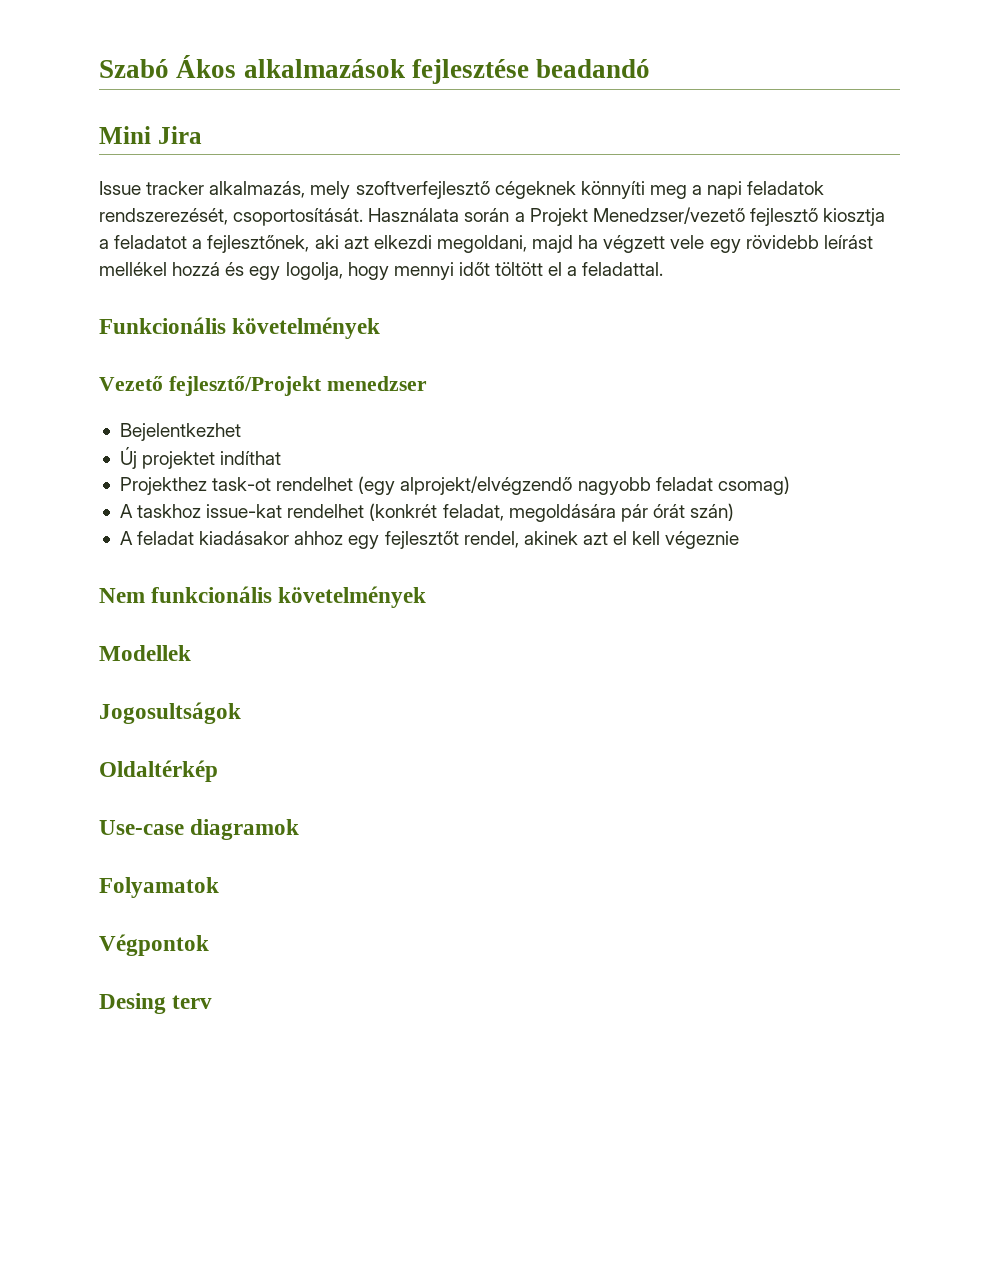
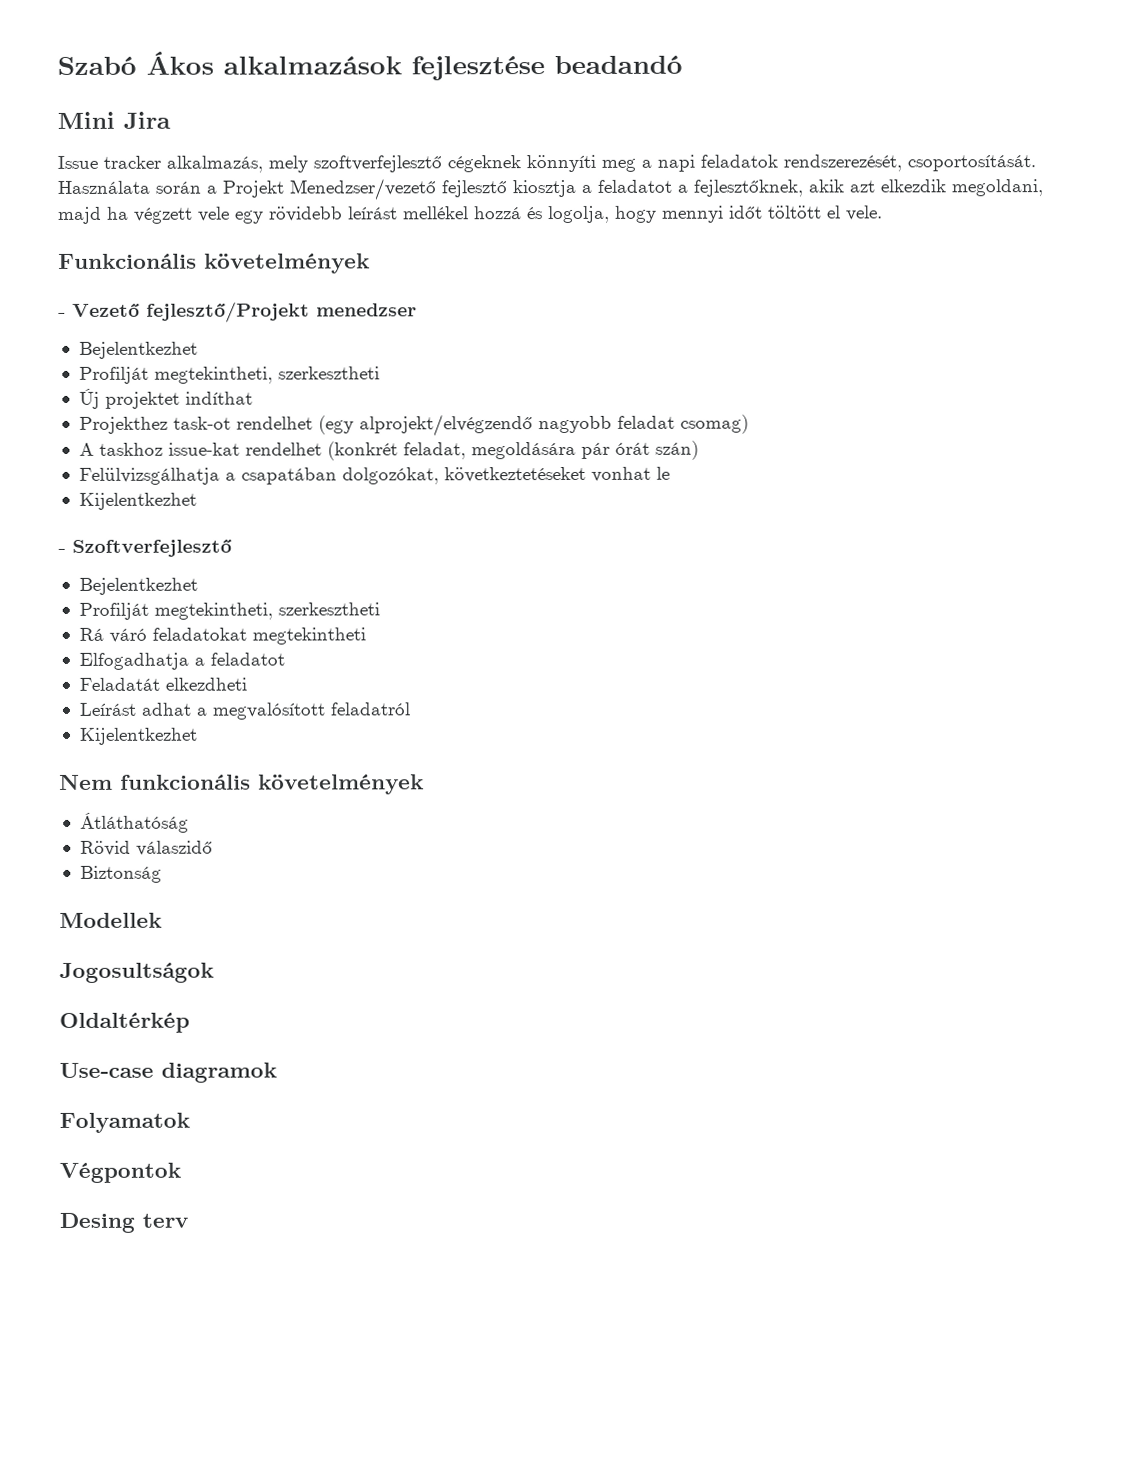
[207,235,432,253] fejlesztőnek, aki azt elkezdi -> [693,179,946,197] fejlesztőknek, akik azt elkezdik
[249,266,281,280] egy -> (543, 213) none
[567,262,664,276] a feladattal. -> [845,205,883,221] vele.
(381, 328) none -> [58,312,66,317] -
(241, 432) none -> [78,366,380,384] // Profilját megtekintheti, szerkesztheti
[119,531,740,549] A feladat kiadásakor ahhoz egy fejlesztőt rendel, akinek azt el kell végeznie -> [78,466,670,485] [78,492,197,510] [58,539,232,557] [78,577,198,595] [78,602,380,620] [78,627,366,645] [78,652,285,670] [78,677,247,691] [78,702,410,720] [78,727,198,745] Felülvizsgálhatja a csapatában dolgozókat, következtetéseket vonhat le // Kijelentkezhet // - Szoftverfejlesztő // Bejelentkezhet // Profilját megtekintheti, szerkesztheti // Rá váró feladatokat megtekintheti // Elfogadhatja a feladatot // Feladatát elkezdheti // Leírást adhat a megvalósított feladatról // Kijelentkezhet
(427, 597) none -> [79,812,189,833] [79,840,213,856] [79,865,162,883] // Átláthatóság // Rövid válaszidő // Biztonság

